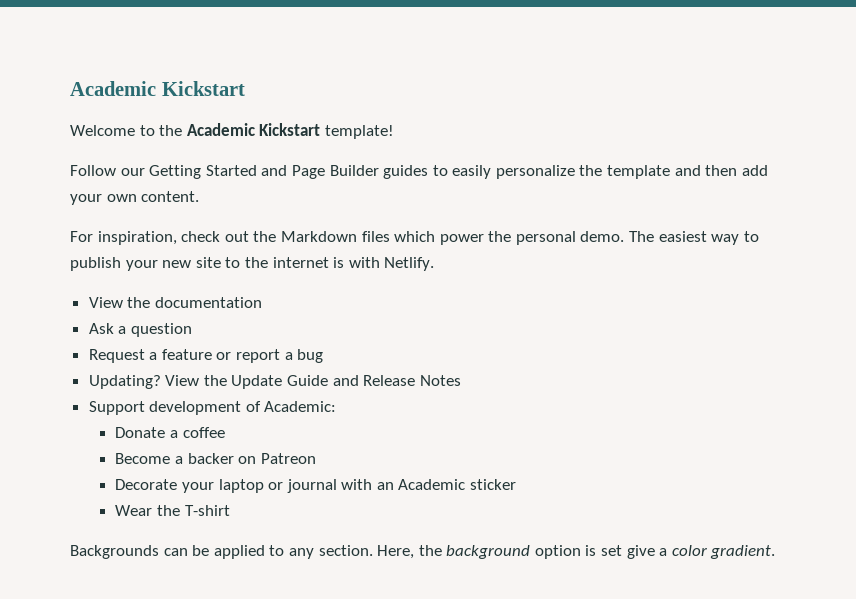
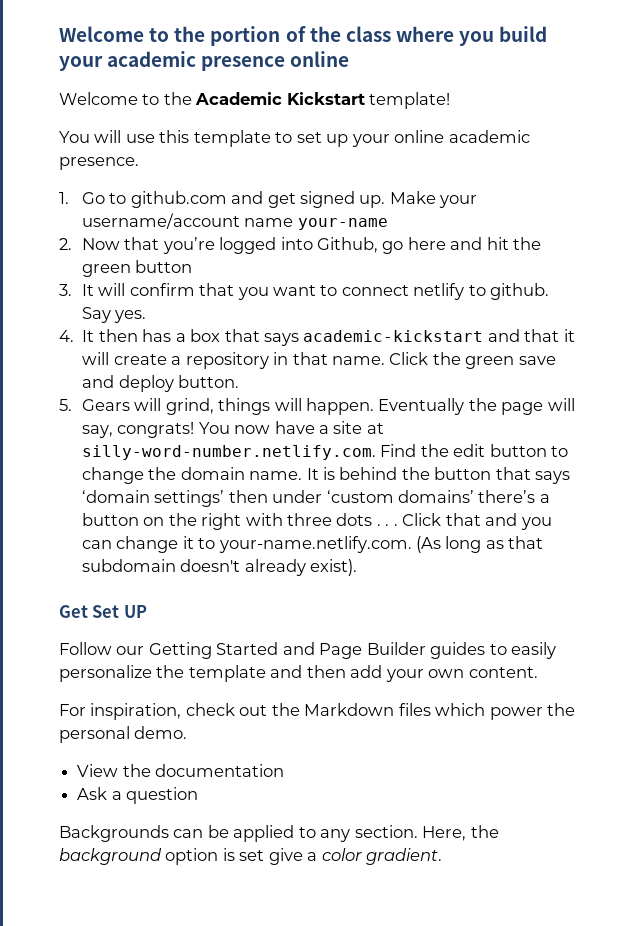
[70,81,245,96] Academic Kickstart -> [59,26,548,46] [59,51,350,71] Welcome to the portion of the class where you build your academic presence online
(394, 132) none -> [59,130,530,147] [59,157,139,170] [59,191,478,208] [81,213,388,230] [59,237,542,254] [81,260,193,277] [59,283,550,300] [81,307,147,323] [59,329,575,346] [82,352,556,369] [82,375,240,392] [59,398,575,415] [81,421,384,438] [81,444,568,460] [81,467,571,484] [81,490,550,507] [81,513,552,530] [81,536,544,553] [81,559,358,576] [59,605,147,618] // You will use this template to set up your online academic presence. // 1. Go to github.com and get signed up. Make your username/account name your-name // 2. Now that you’re logged into Github, go here and hit the green button // 3. It will confirm that you want to connect netlify to github. Say yes. // 4. It then has a box that says academic-kickstart and that it will create a repository in that name. Click the green save and deploy button. // 5. Gears will grind, things will happen. Eventually the page will say, congrats! You now have a site at silly-word-number.netlify.com. Find the edit button to change the domain name. It is behind the button that says ‘domain settings’ then under ‘custom domains’ there’s a button on the right with three dots . . . Click that and you can change it to your-name.netlify.com. (As long as that subdomain doesn't already exist). // Get Set UP
[629,231,759,245] [70,257,435,271] The easiest way to publish your new site to the internet is with Netlify. -> (188, 732) none
[88,349,324,363] [88,375,461,389] [88,401,337,415] [115,427,225,438] [115,453,316,464] [115,479,517,493] [115,505,230,516] // Request a feature or report a bug // Updating? View the Update Guide and Release Notes // Support development of Academic: // Donate a coffee // Become a backer on Patreon // Decorate your laptop or journal with an Academic sticker // Wear the T-shirt -> (199, 795) none

